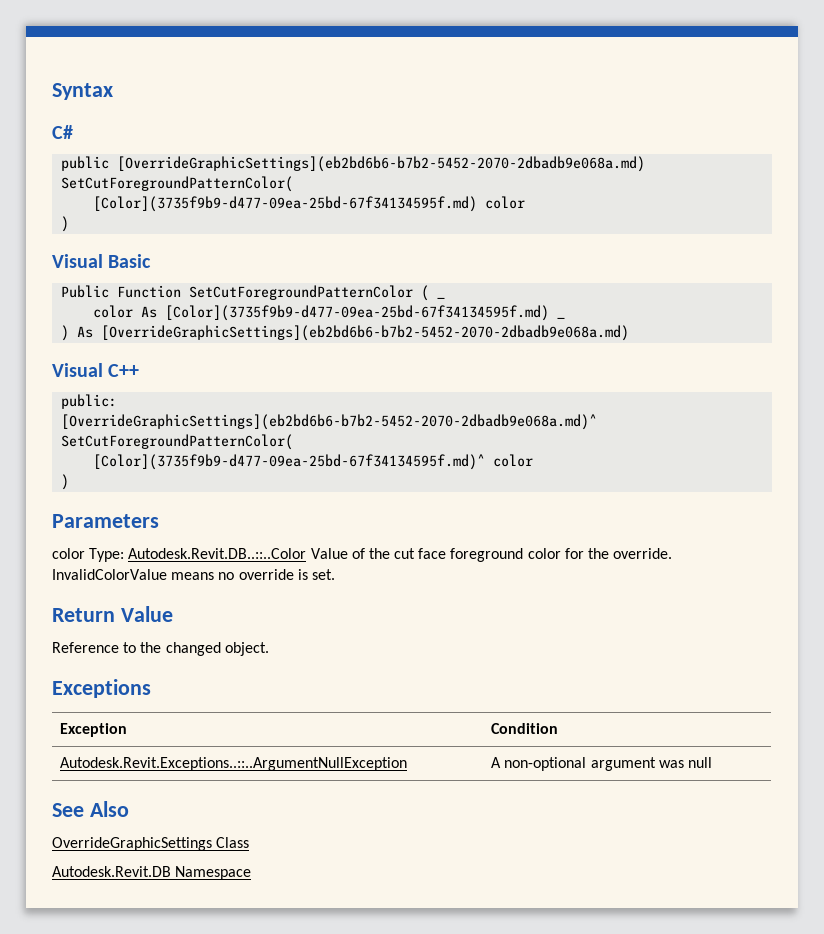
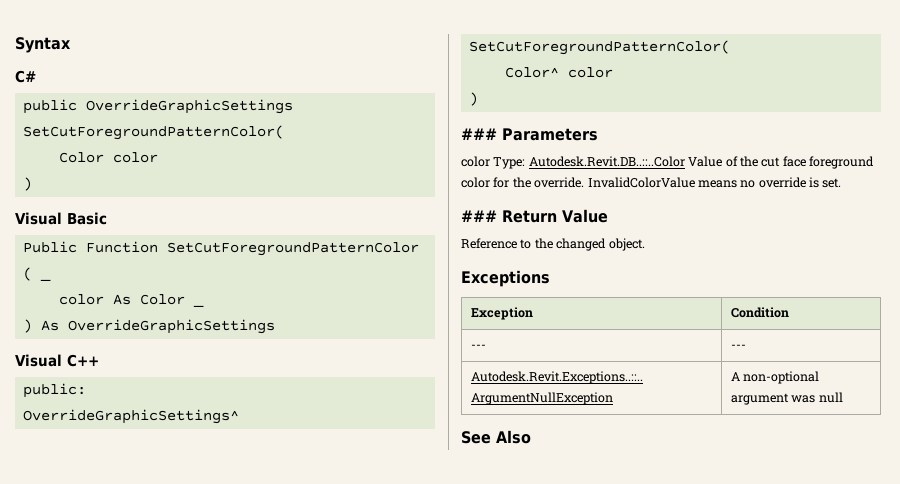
[117,156,646,172] [61,176,294,192] [93,196,478,212] [OverrideGraphicSettings](eb2bd6b6-b7b2-5452-2070-2dbadb9e068a.md) SetCutForegroundPatternColor( // [Color](3735f9b9-d477-09ea-25bd-67f34134595f.md) -> [85,99,293,114] [22,125,284,140] [58,152,104,163] OverrideGraphicSettings SetCutForegroundPatternColor( // Color
[165,305,550,321] [Color](3735f9b9-d477-09ea-25bd-67f34134595f.md) -> [139,294,185,305] Color
[101,325,630,341] [OverrideGraphicSettings](eb2bd6b6-b7b2-5452-2070-2dbadb9e068a.md) -> [67,319,275,334] OverrideGraphicSettings
[61,414,598,430] [61,434,294,450] [93,454,534,470] [61,474,70,490] [OverrideGraphicSettings](eb2bd6b6-b7b2-5452-2070-2dbadb9e068a.md)^ SetCutForegroundPatternColor( // [Color](3735f9b9-d477-09ea-25bd-67f34134595f.md)^ color // ) // -> [22,409,239,424] [468,40,730,55] [504,67,613,78] [468,92,478,106] [461,128,497,140] OverrideGraphicSettings^ SetCutForegroundPatternColor( // Color^ color // ) // ###
(335, 574) none -> [461,210,497,222] ###
(559, 728) none -> [470,344,486,349] [730,344,746,349] // --- | ---
[52,837,250,851] [52,866,252,880] // OverrideGraphicSettings Class // Autodesk.Revit.DB Namespace -> (531, 437) none

